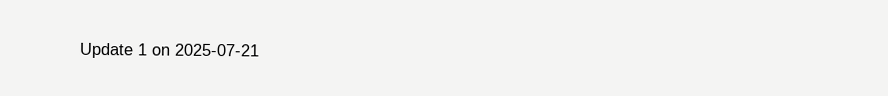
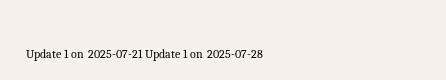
(260, 50) none -> [144,49,263,61] Update 1 on 2025-07-28

